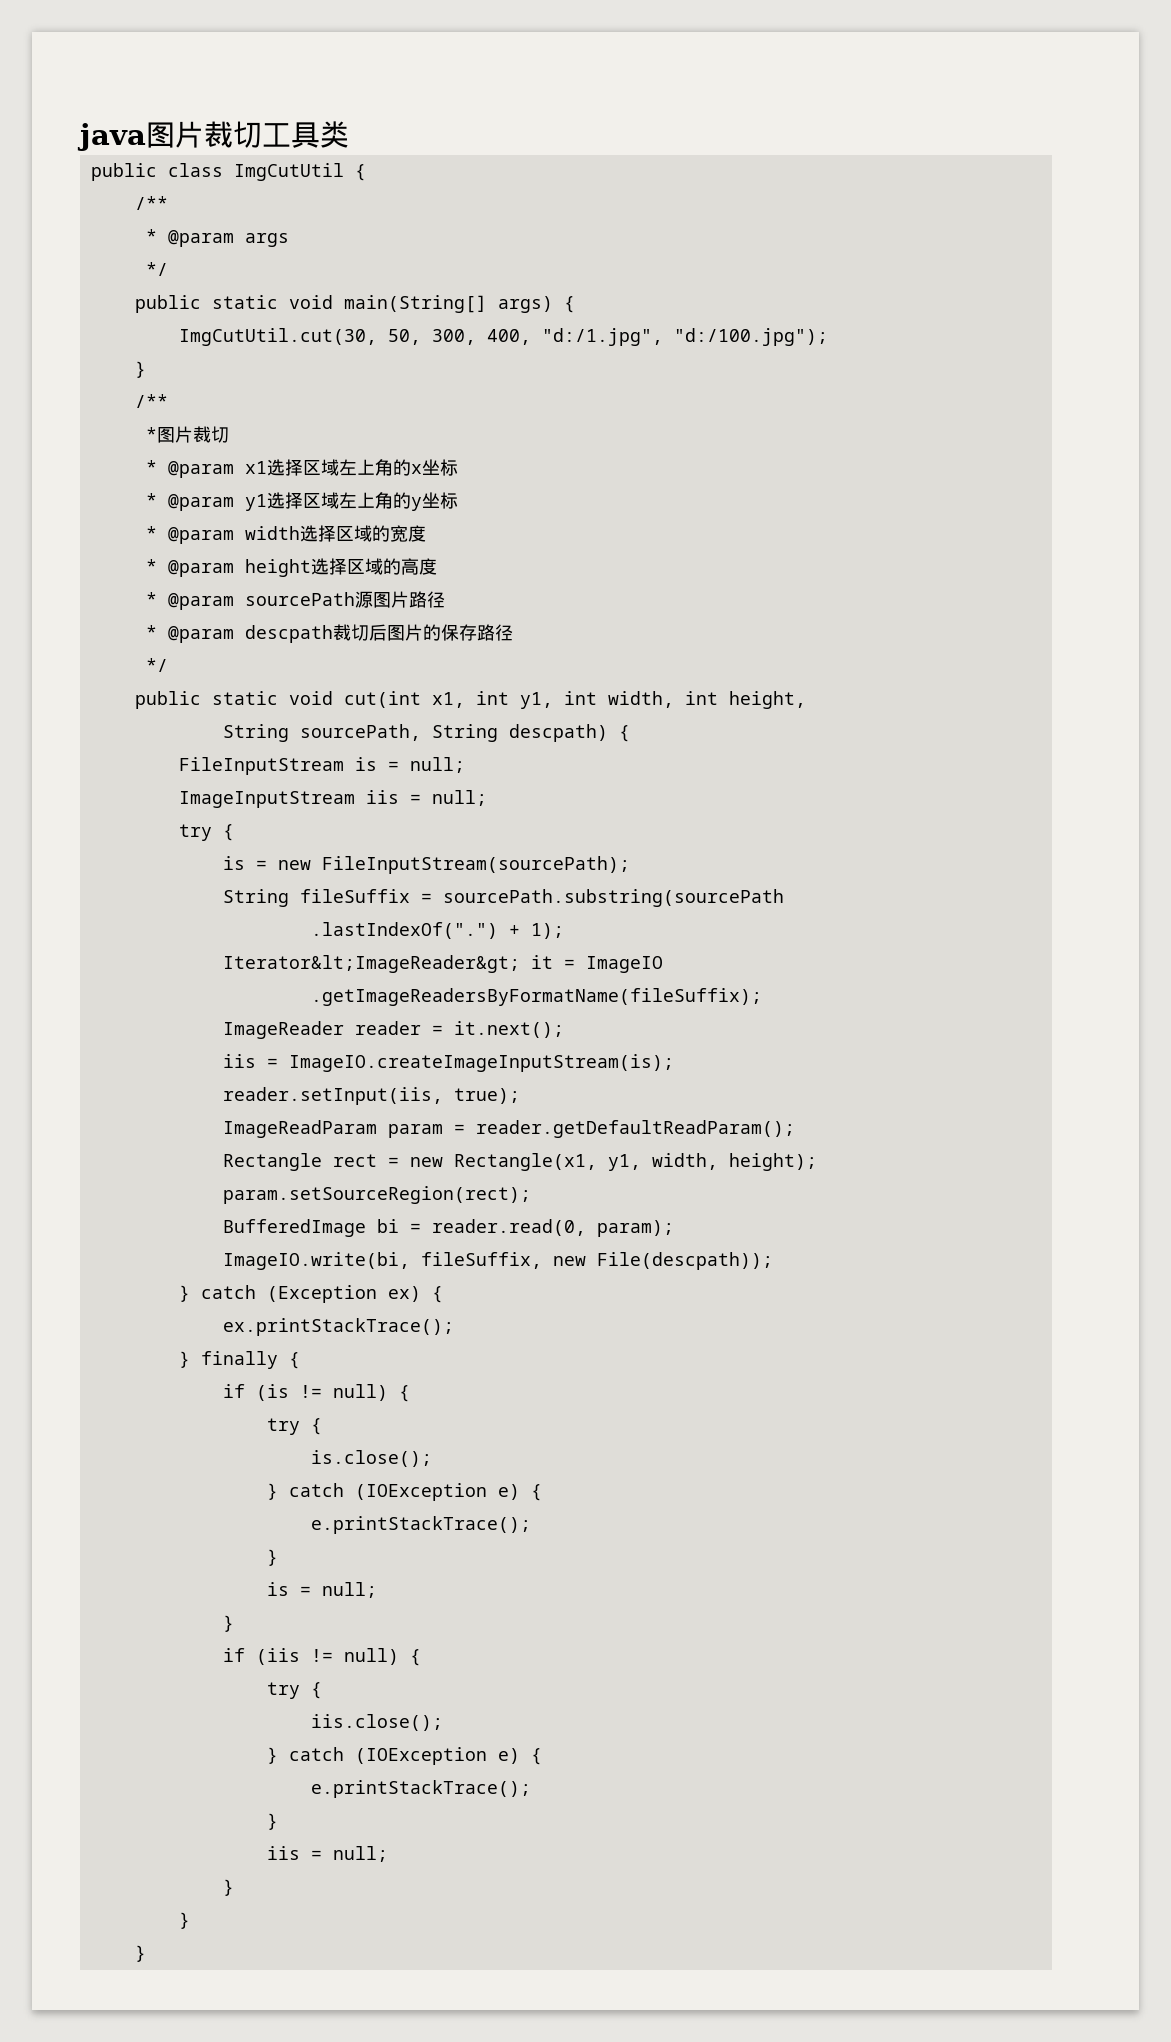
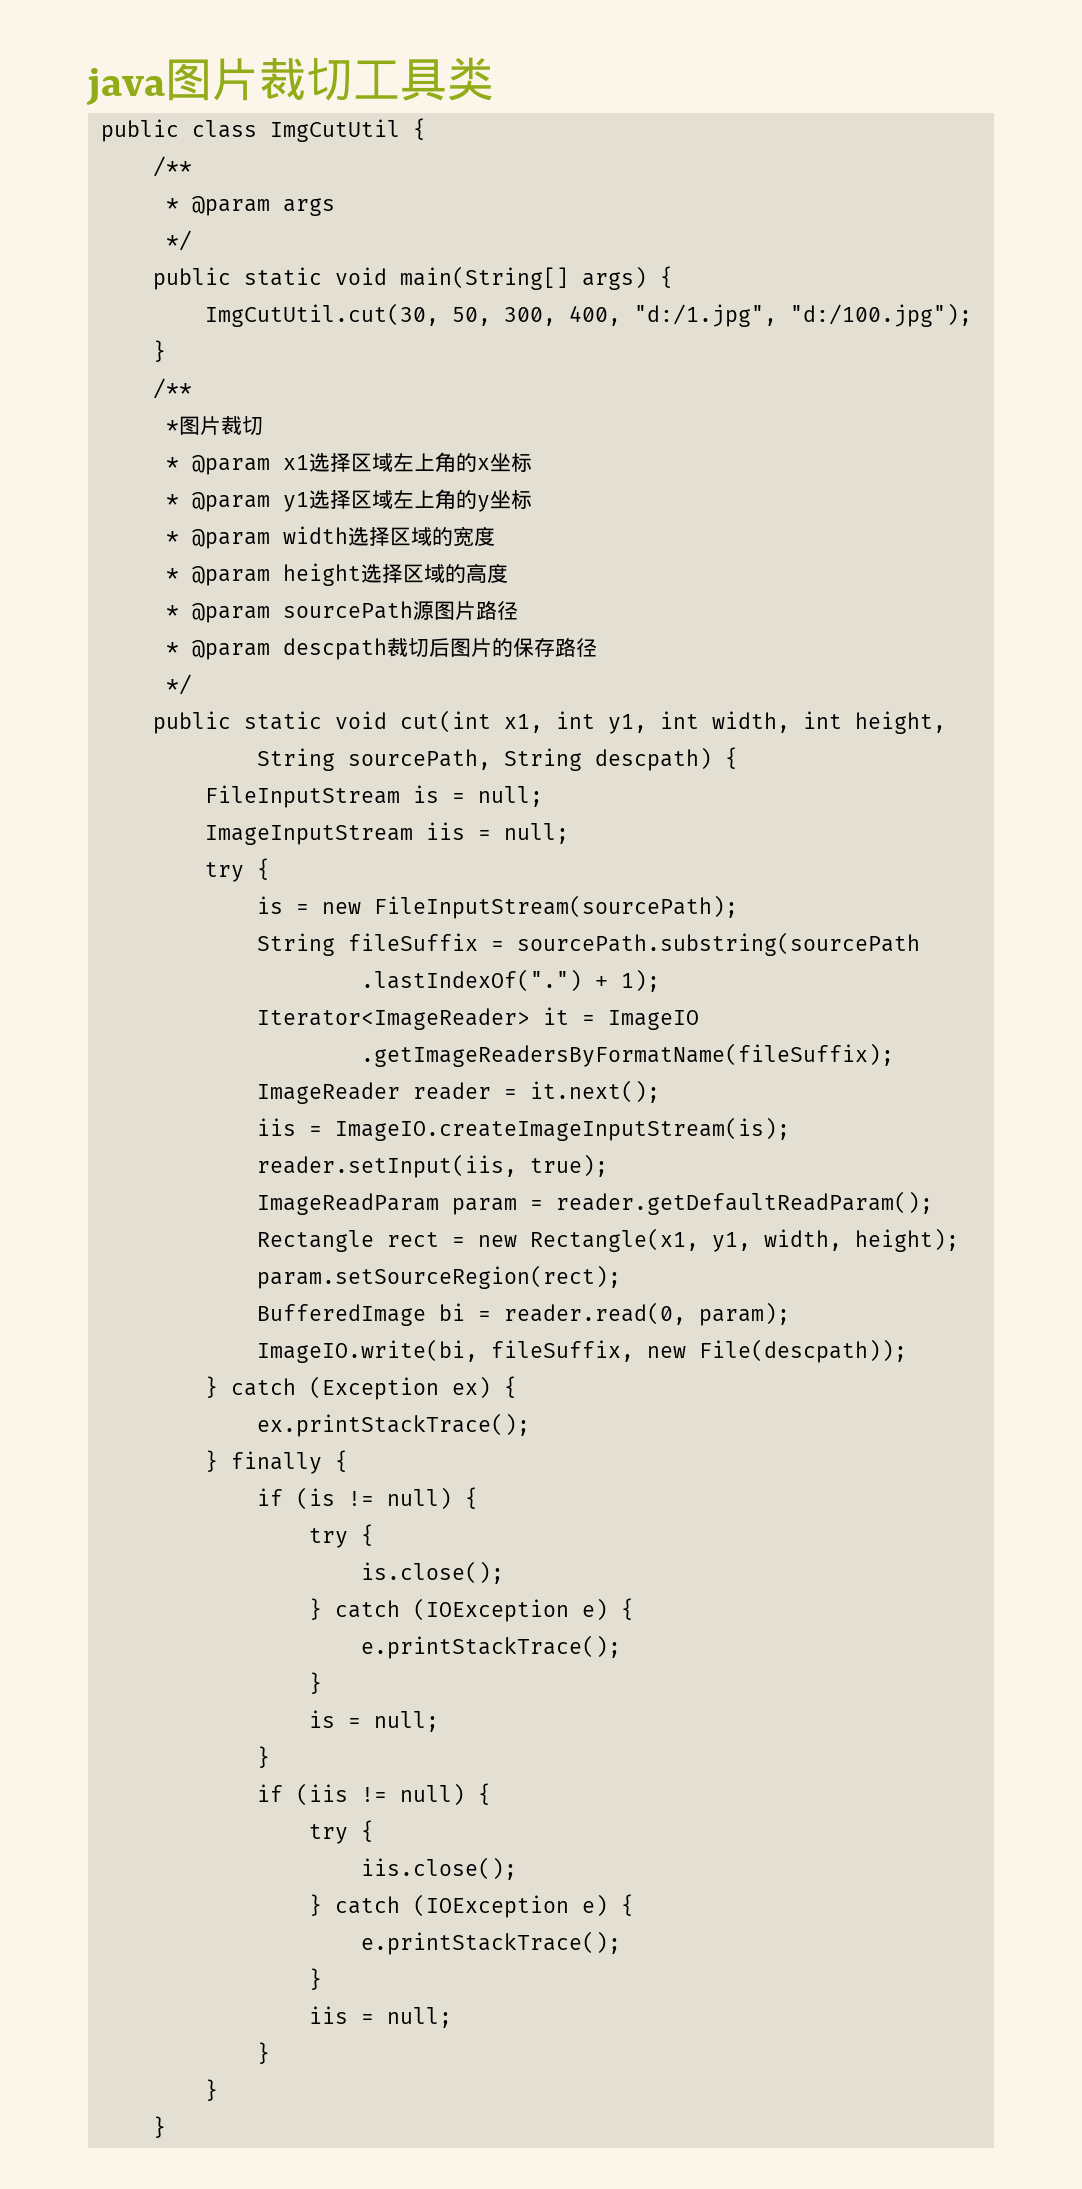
[222,955,520,973] Iterator&lt;ImageReader&gt; -> [256,1008,530,1030] Iterator<ImageReader>

